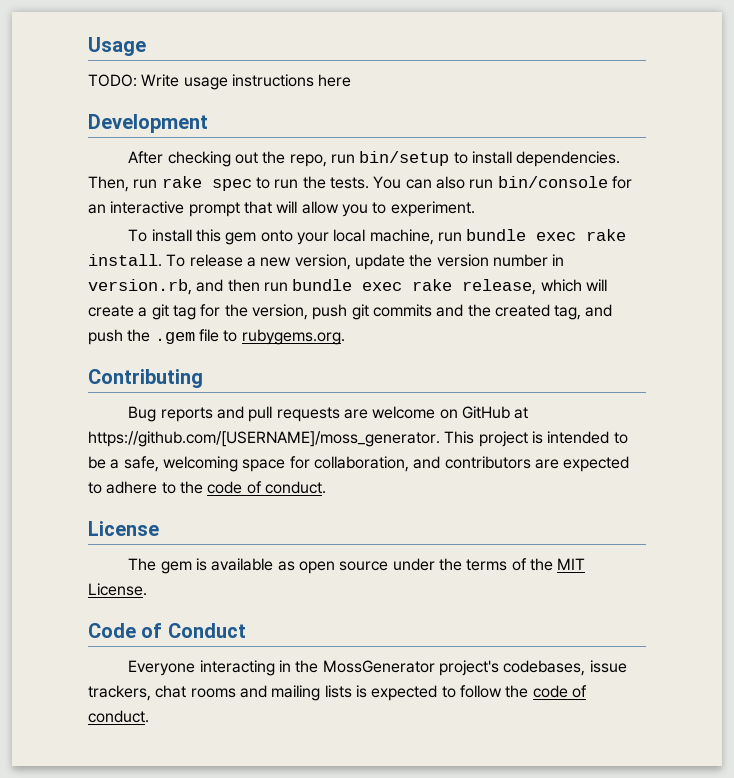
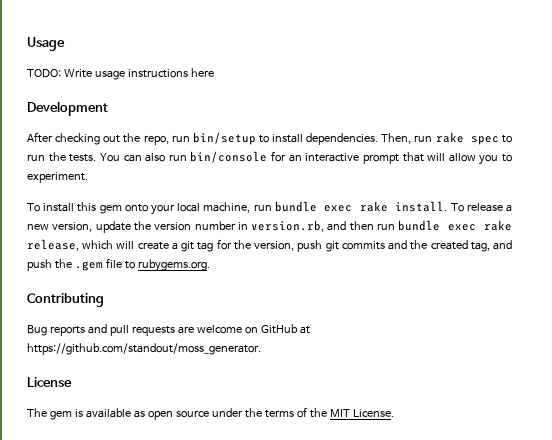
[88,431,628,447] [88,456,630,472] [88,481,326,494] https://github.com/[USERNAME]/moss_generator. This project is intended to be a safe, welcoming space for collaboration, and contributors are expected to adhere to the code of conduct. -> [27,343,261,355] https://github.com/standout/moss_generator.
[88,623,246,638] [128,660,627,676] [88,685,587,701] [88,710,149,723] // Code of Conduct // Everyone interacting in the MossGenerator project's codebases, issue trackers, chat rooms and mailing lists is expected to follow the code of conduct. -> (394, 413) none

